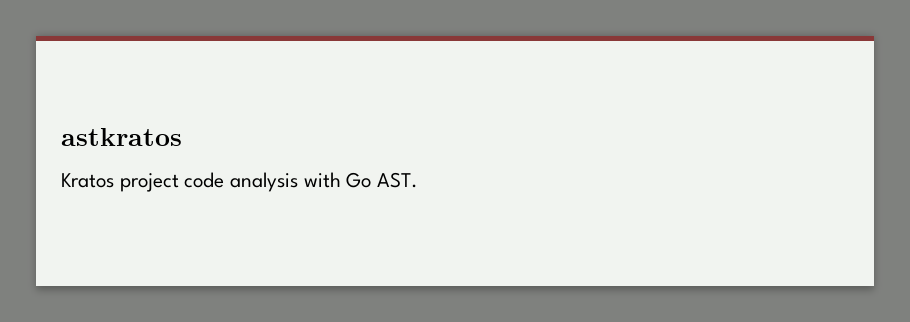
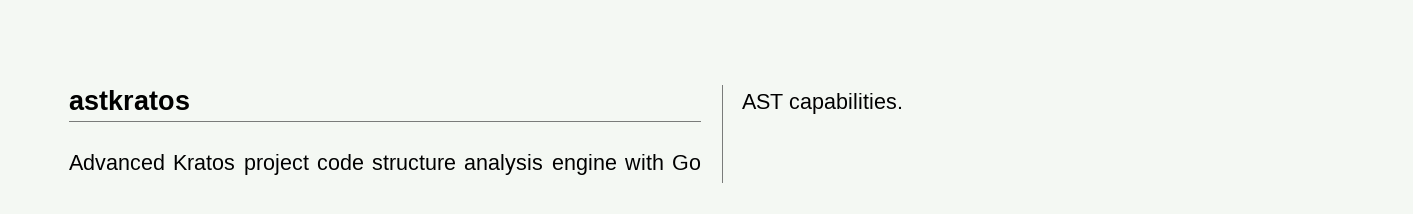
(182, 137) none -> [69,154,165,170] Advanced
[230,172,419,192] analysis with Go AST. -> [372,154,701,175] [742,93,903,114] structure analysis engine with Go AST capabilities.

